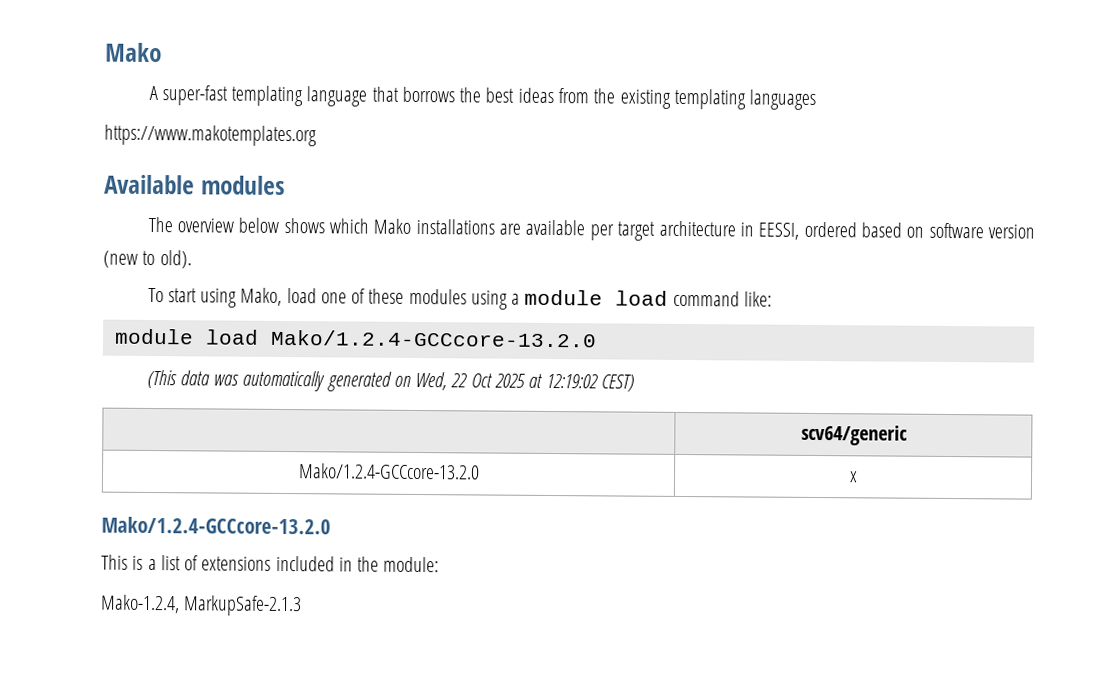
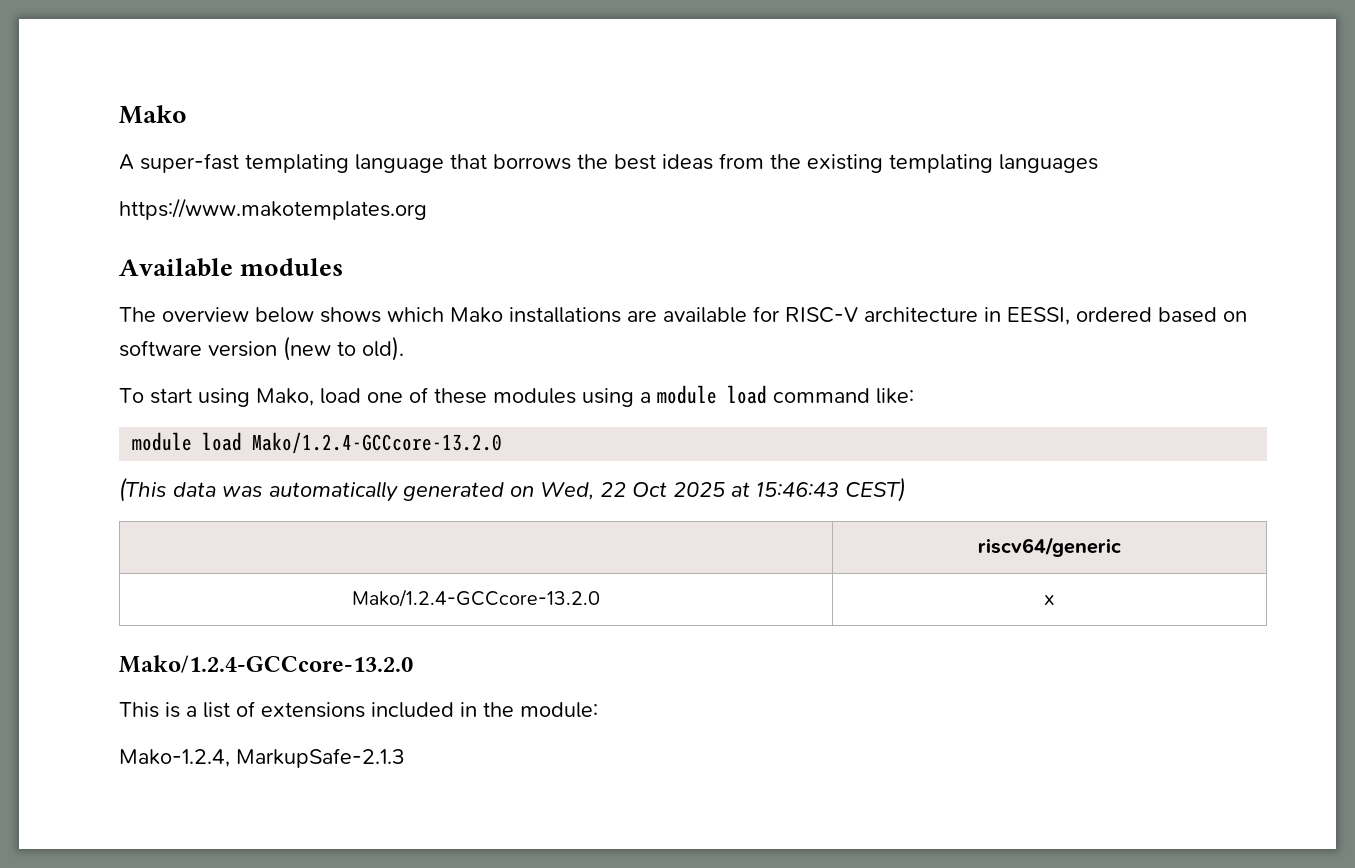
[589,221,656,241] per target -> [753,306,858,323] for RISC-V
[545,373,598,389] 12:19:02 -> [756,482,839,497] 15:46:43
[800,424,908,446] scv64/generic -> [978,537,1122,557] riscv64/generic

